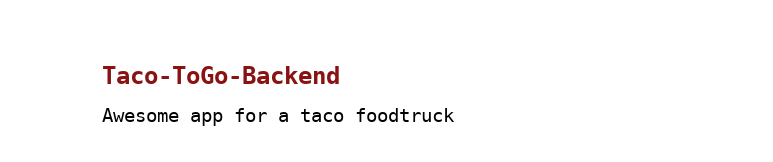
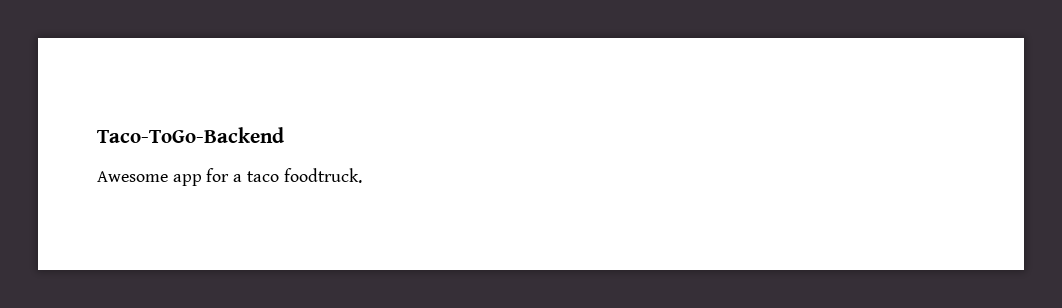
[355,108,455,122] foodtruck -> [283,168,362,183] foodtruck.

